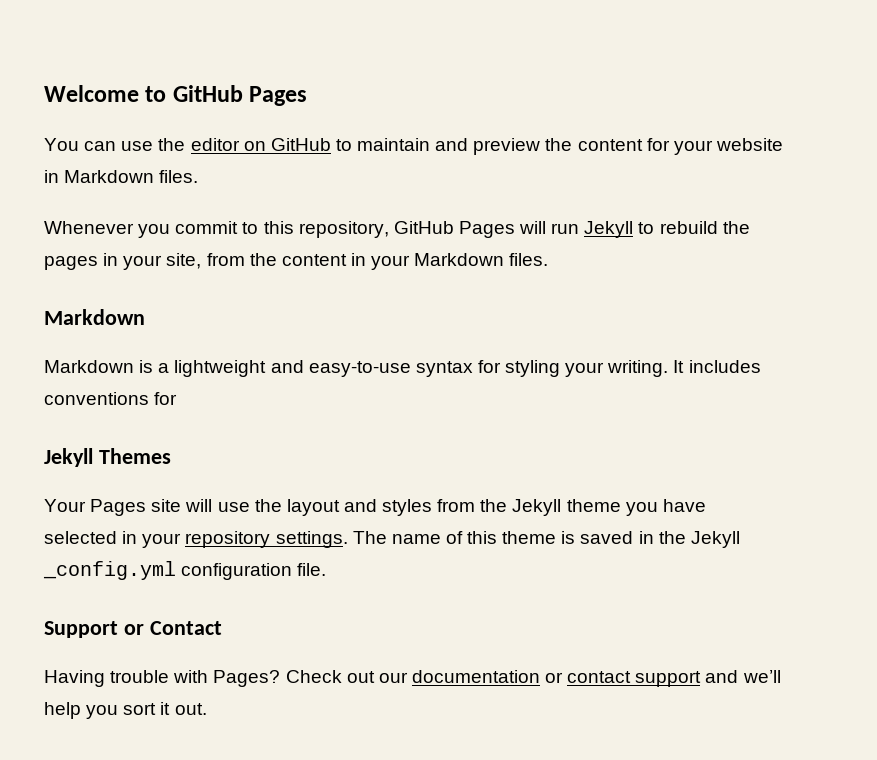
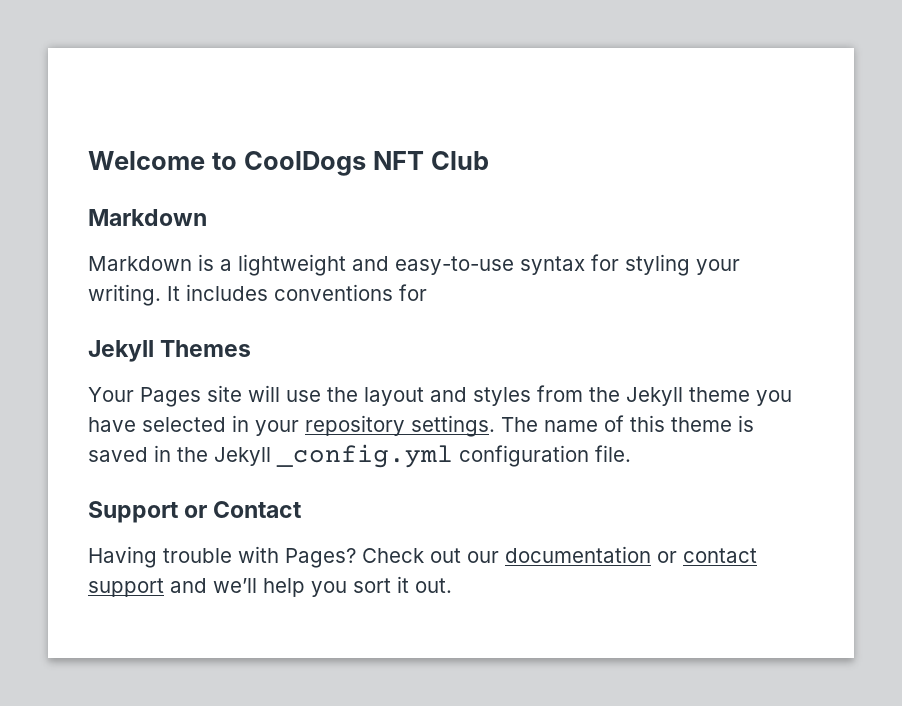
[172,85,308,106] [44,138,783,155] [44,170,199,183] [44,221,750,238] [44,253,549,270] GitHub Pages // You can use the editor on GitHub to maintain and preview the content for your website in Markdown files. // Whenever you commit to this repository, GitHub Pages will run Jekyll to rebuild the pages in your site, from the content in your Markdown files. -> [243,151,489,176] CoolDogs NFT Club

